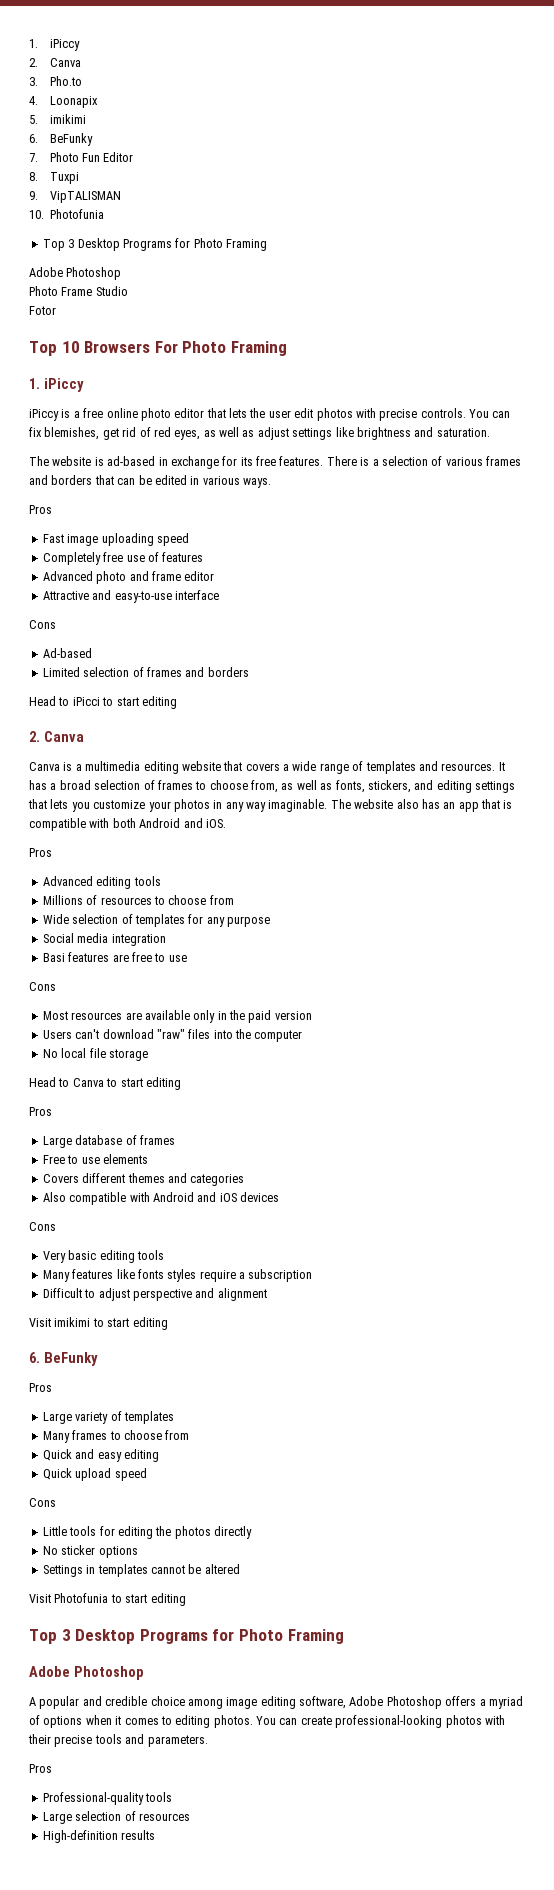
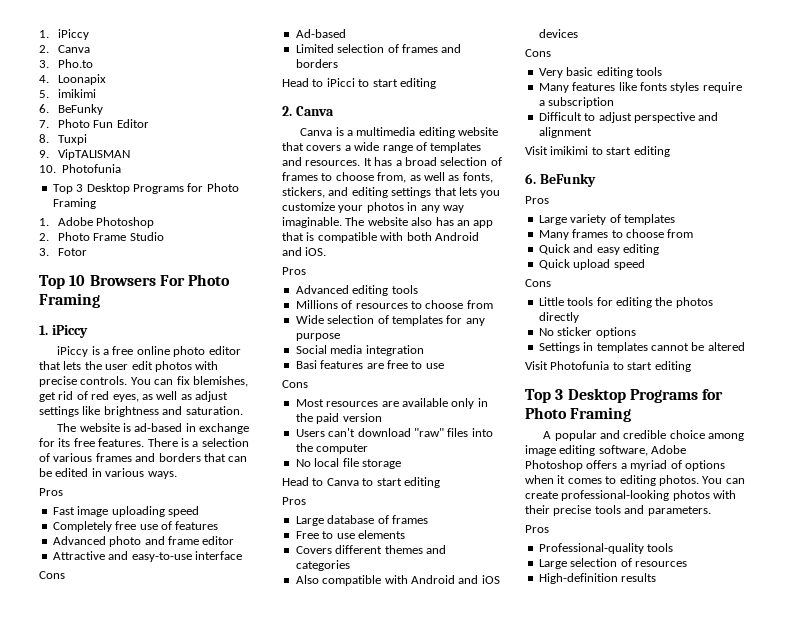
[29,267,122,280] Adobe Photoshop // -> [39,217,155,228] [39,233,49,241] 1. Adobe Photoshop // 2.
(128, 291) none -> [39,248,49,256] 3.
[29,1666,144,1680] // Adobe Photoshop -> (632, 414) none

